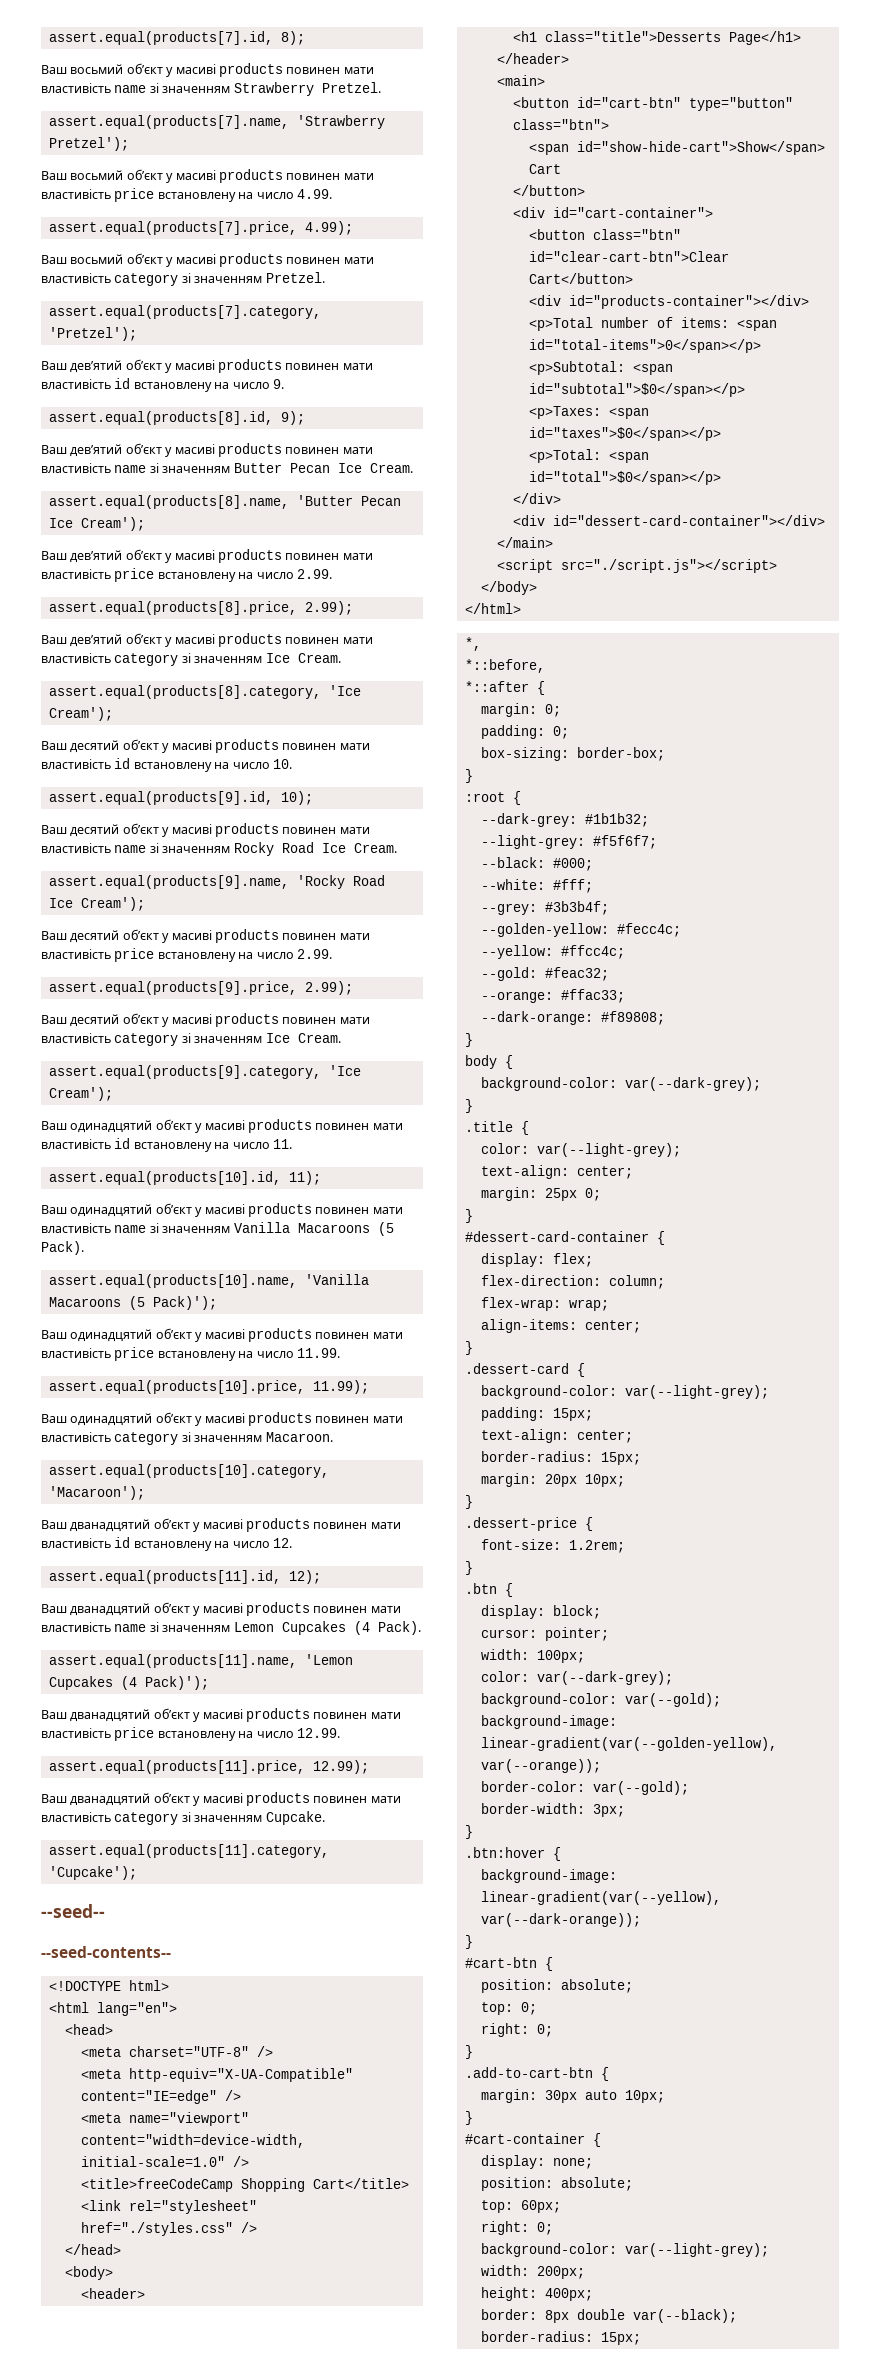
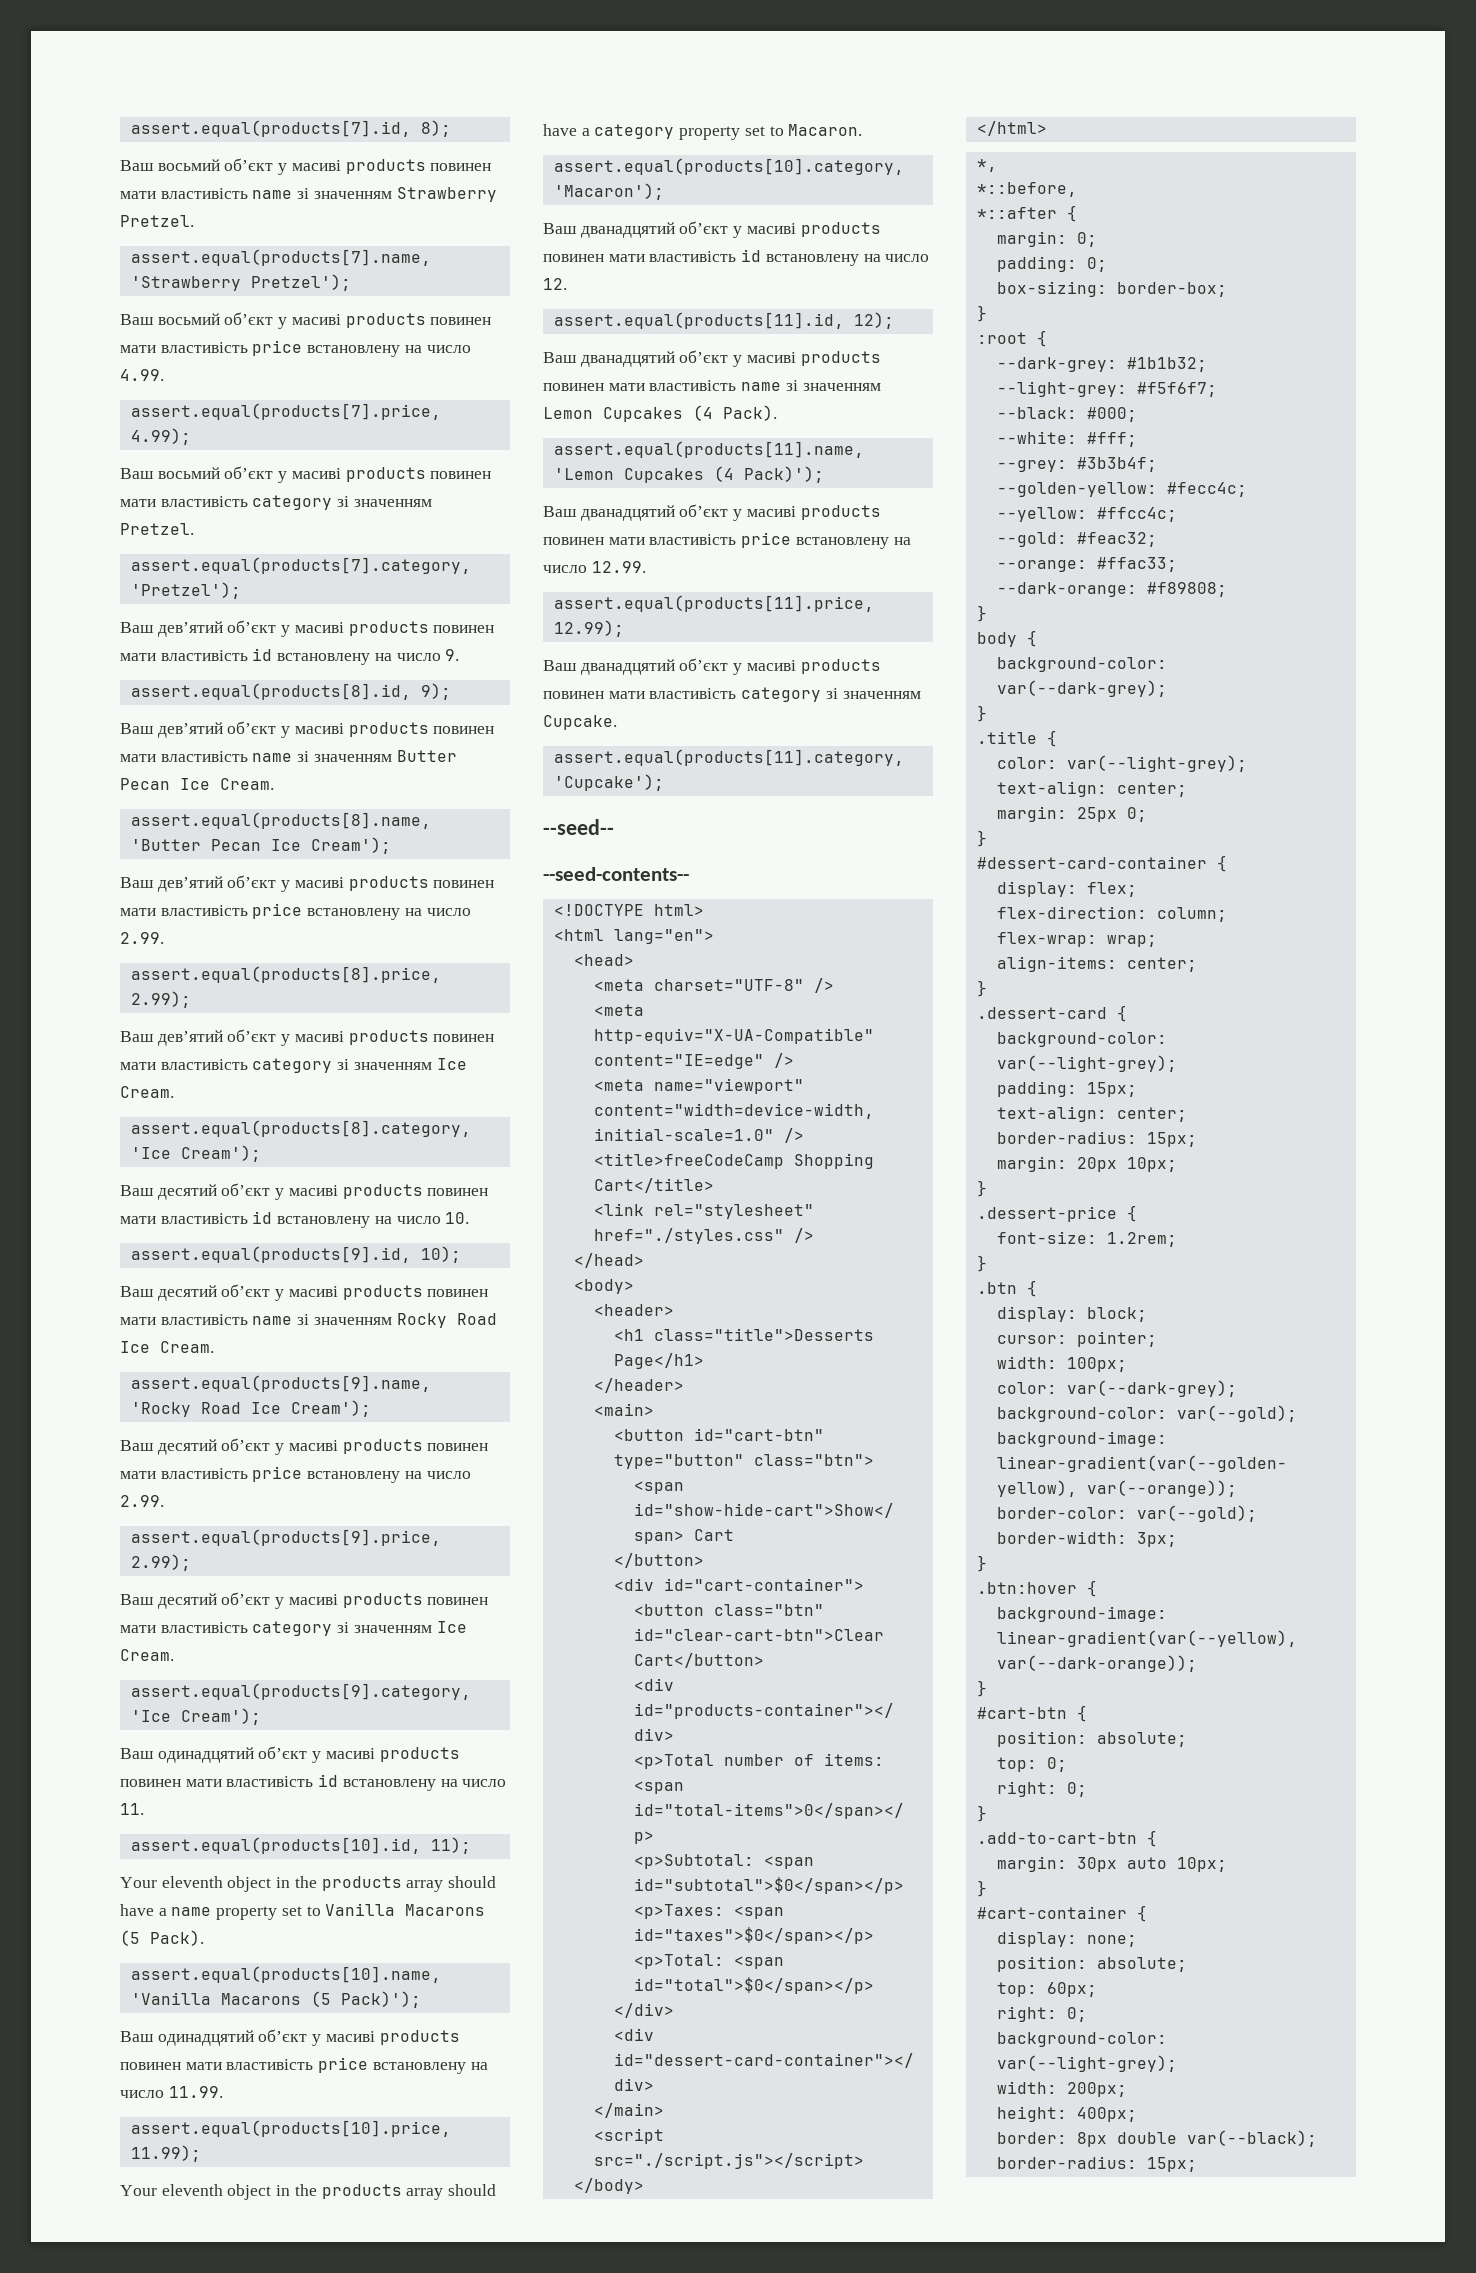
[41,1203,403,1217] [41,1222,370,1233] Ваш одинадцятий об’єкт у масиві products повинен мати властивість name зі значенням Vanilla Macaroons -> [120,1876,497,1892] [120,1903,486,1920] Your eleventh object in the products array should have a name property set to Vanilla Macarons
[48,1297,121,1307] Macaroons -> [220,1993,301,2005] Macarons
[41,1412,403,1426] [41,1432,333,1445] Ваш одинадцятий об’єкт у масиві products повинен мати властивість category зі значенням Macaroon. -> [120,2184,497,2200] [543,124,863,140] Your eleventh object in the products array should have a category property set to Macaron.
[48,1486,145,1500] 'Macaroon'); -> [553,183,664,200] 'Macaron');

